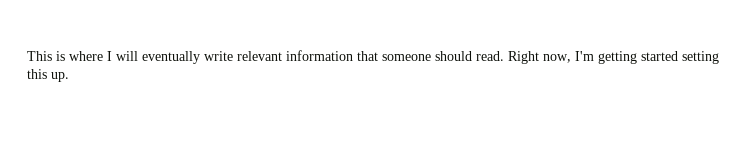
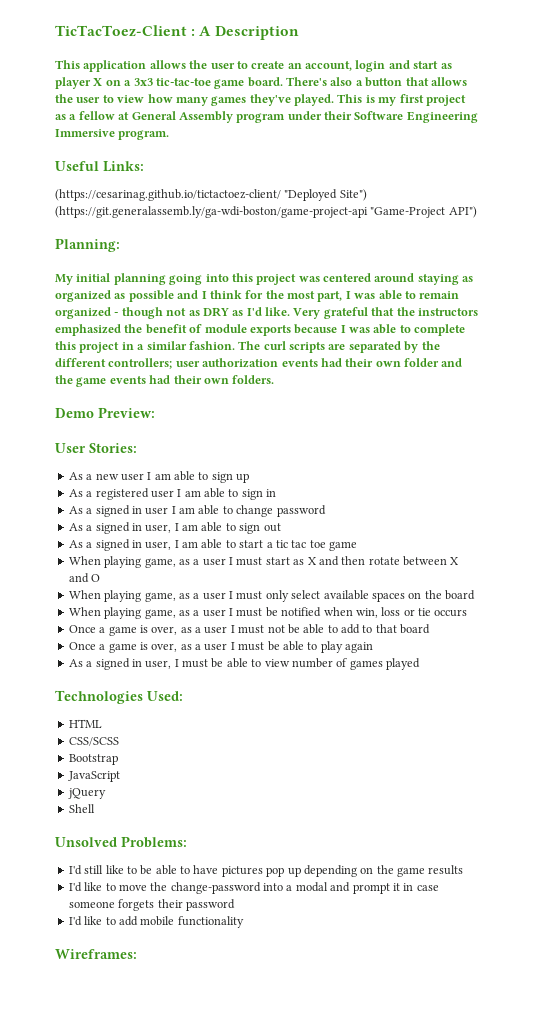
[27,50,719,64] [27,69,69,82] This is where I will eventually write relevant information that someone should read. Right now, I'm getting started setting this up. -> [55,25,299,40] [55,60,452,72] [55,77,467,89] [55,94,466,106] [55,111,478,123] [55,129,170,140] [55,161,144,172] [55,189,367,201] [55,206,477,218] [55,238,120,252] [55,273,474,285] [55,290,460,302] [55,307,478,319] [55,324,466,336] [55,341,440,353] [55,358,463,369] [55,375,275,387] [55,407,155,418] [55,443,137,453] [68,471,250,483] [68,488,277,500] [68,505,326,517] [68,522,281,534] [68,539,357,551] [68,556,460,568] [68,573,101,583] [68,590,475,602] [68,607,468,619] [68,624,431,636] [68,641,373,653] [68,658,420,670] [55,690,183,704] [68,719,102,728] [68,737,119,746] [68,754,118,765] [67,771,120,782] [67,788,106,799] [68,804,95,813] [55,836,187,848] [68,865,464,877] [68,882,439,894] [68,899,235,911] [68,916,244,928] [55,949,137,959] TicTacToez-Client : A Description // This application allows the user to create an account, login and start as player X on a 3x3 tic-tac-toe game board. There's also a button that allows the user to view how many games they've played. This is my first project as a fellow at General Assembly program under their Software Engineering Immersive program. // Useful Links: // (https://cesarinag.github.io/tictactoez-client/ "Deployed Site") (https://git.generalassemb.ly/ga-wdi-boston/game-project-api "Game-Project API") // Planning: // My initial planning going into this project was centered around staying as organized as possible and I think for the most part, I was able to remain organized - though not as DRY as I'd like. Very grateful that the instructors emphasized the benefit of module exports because I was able to complete this project in a similar fashion. The curl scripts are separated by the different controllers; user authorization events had their own folder and the game events had their own folders. // Demo Preview: // User Stories: // As a new user I am able to sign up // As a registered user I am able to sign in // As a signed in user I am able to change password // As a signed in user, I am able to sign out // As a signed in user, I am able to start a tic tac toe game // When playing game, as a user I must start as X and then rotate between X and O // When playing game, as a user I must only select available spaces on the board // When playing game, as a user I must be notified when win, loss or tie occurs // Once a game is over, as a user I must not be able to add to that board // Once a game is over, as a user I must be able to play again // As a signed in user, I must be able to view number of games played // Technologies Used: // HTML // CSS/SCSS // Bootstrap // JavaScript // jQuery // Shell // Unsolved Problems: // I'd still like to be able to have pictures pop up depending on the game results // I'd like to move the change-password into a modal and prompt it in case someone forgets their password // I'd like to add mobile functionality // Wireframes:

